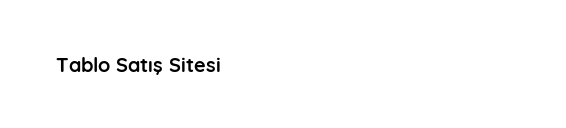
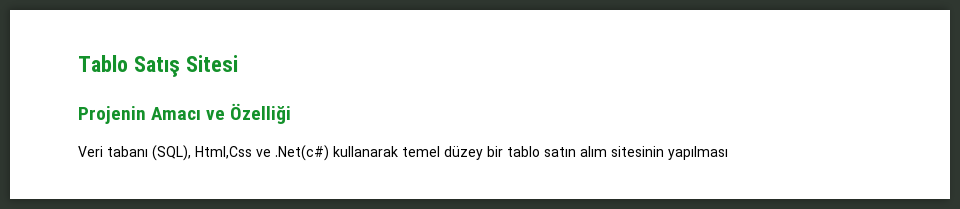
(221, 64) none -> [78,103,292,124] [78,145,728,161] // Projenin Amacı ve Özelliği // Veri tabanı (SQL), Html,Css ve .Net(c#) kullanarak temel düzey bir tablo satın alım sitesinin yapılması

